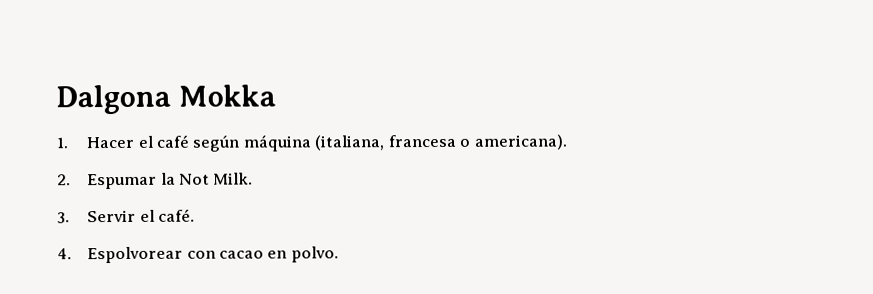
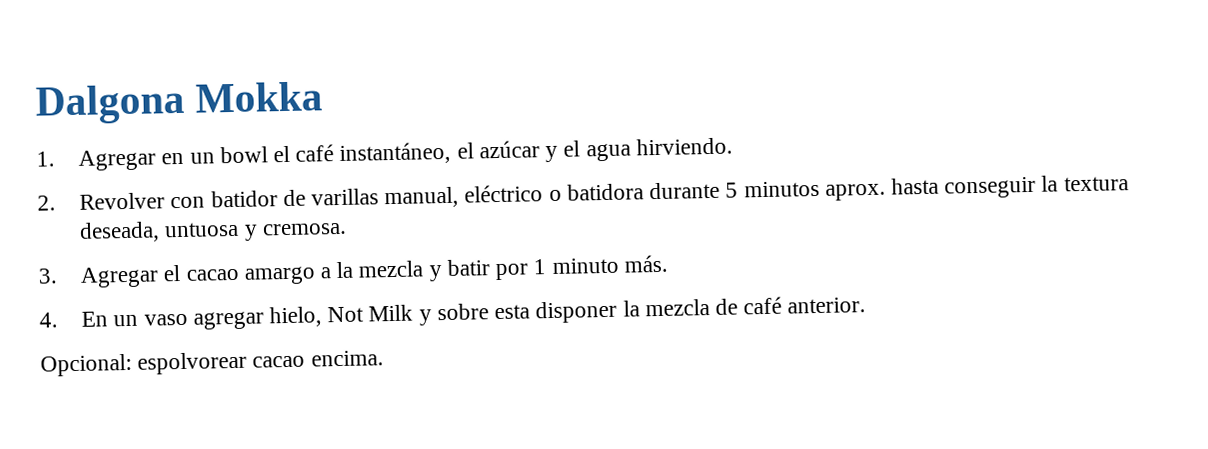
[86,134,568,152] [57,172,254,190] [57,208,195,224] [57,246,339,264] Hacer el café según máquina (italiana, francesa o americana). // 2. Espumar la Not Milk. // 3. Servir el café. // 4. Espolvorear con cacao en polvo. -> [78,137,733,171] [37,175,1129,211] [79,221,347,243] [38,254,668,288] [39,296,867,330] [40,350,384,377] Agregar en un bowl el café instantáneo, el azúcar y el agua hirviendo. // 2. Revolver con batidor de varillas manual, eléctrico o batidora durante 5 minutos aprox. hasta conseguir la textura deseada, untuosa y cremosa. // 3. Agregar el cacao amargo a la mezcla y batir por 1 minuto más. // 4. En un vaso agregar hielo, Not Milk y sobre esta disponer la mezcla de café anterior. // Opcional: espolvorear cacao encima.

